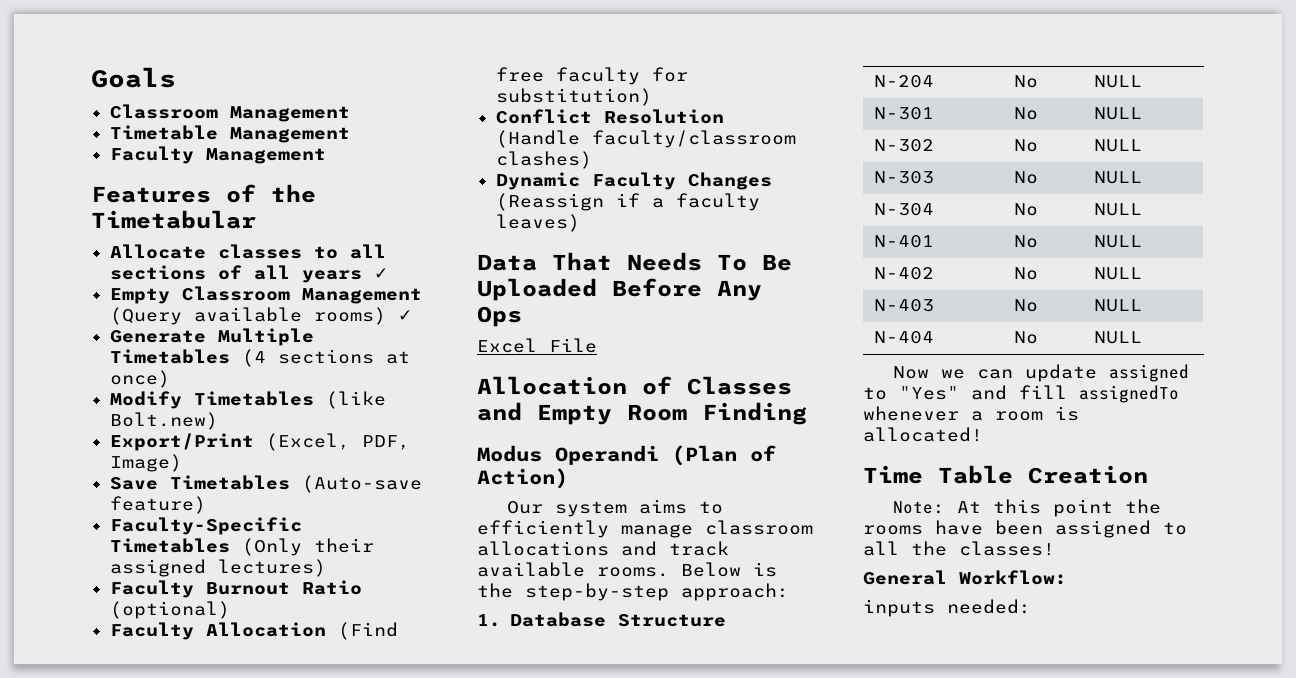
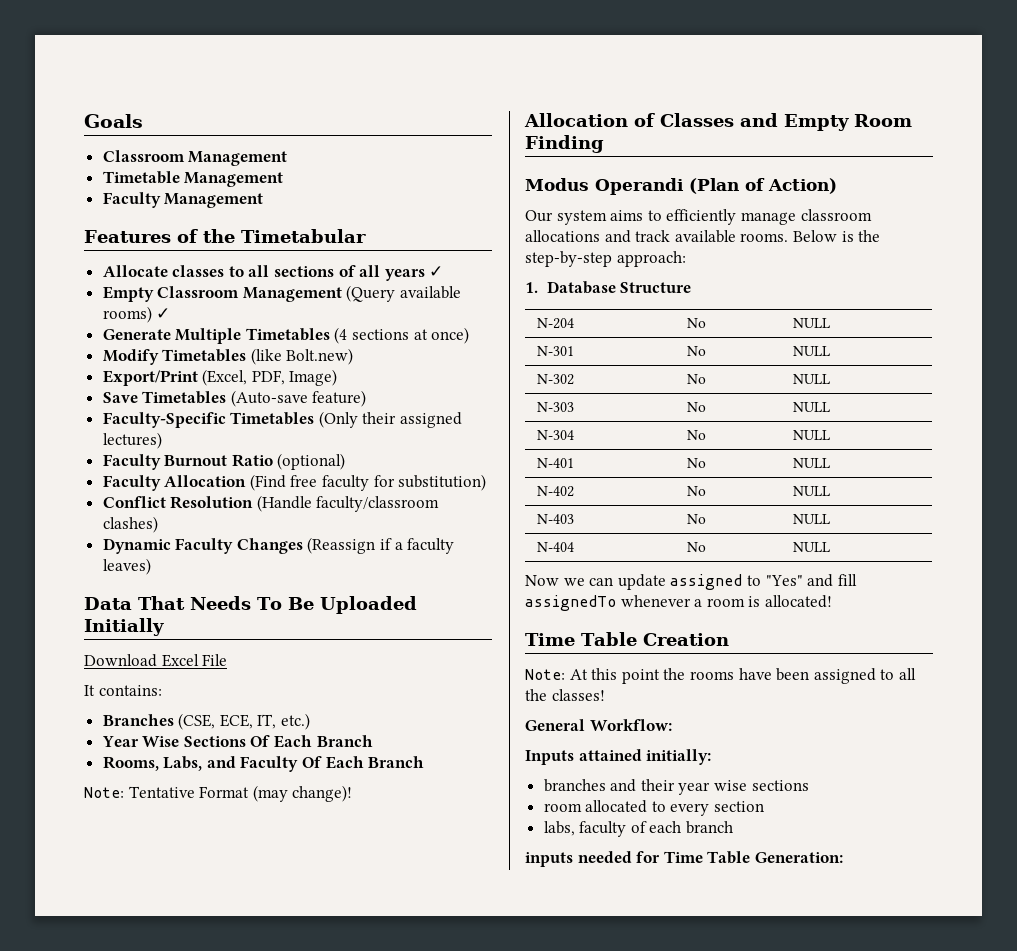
[612,278,762,301] [477,306,522,327] Before Any Ops // -> [84,618,164,636] [84,654,157,667] Initially // Download
(597, 345) none -> [84,685,162,696] [102,713,311,730] [101,735,373,748] [102,756,425,772] [84,785,353,802] // It contains: // Branches (CSE, ECE, IT, etc.) // Year Wise Sections Of Each Branch // Rooms, Labs, and Faculty Of Each Branch // Note: Tentative Format (may change)!
[863,599,1031,617] inputs needed: -> [525,749,712,765] [543,779,809,795] [543,800,765,816] [543,821,734,837] [525,851,843,867] Inputs attained initially: // branches and their year wise sections // room allocated to every section // labs, faculty of each branch // inputs needed for Time Table Generation:

